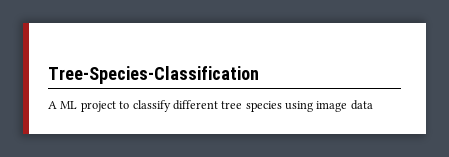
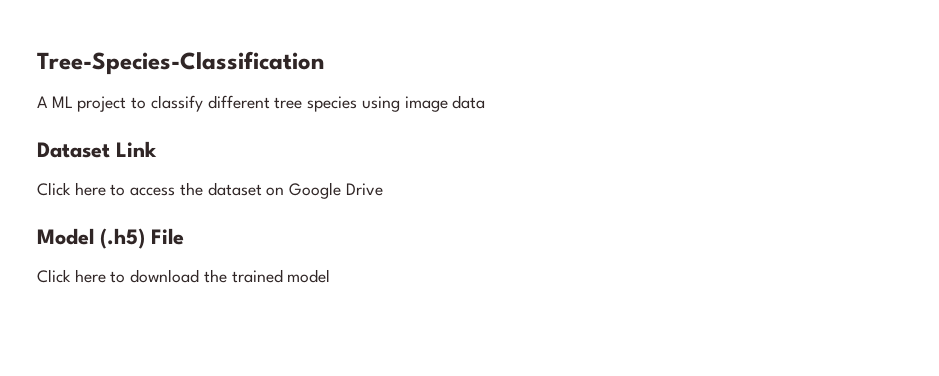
(373, 105) none -> [37,141,157,158] [37,182,383,199] [37,228,184,249] [37,269,331,283] // Dataset Link // Click here to access the dataset on Google Drive // Model (.h5) File // Click here to download the trained model

